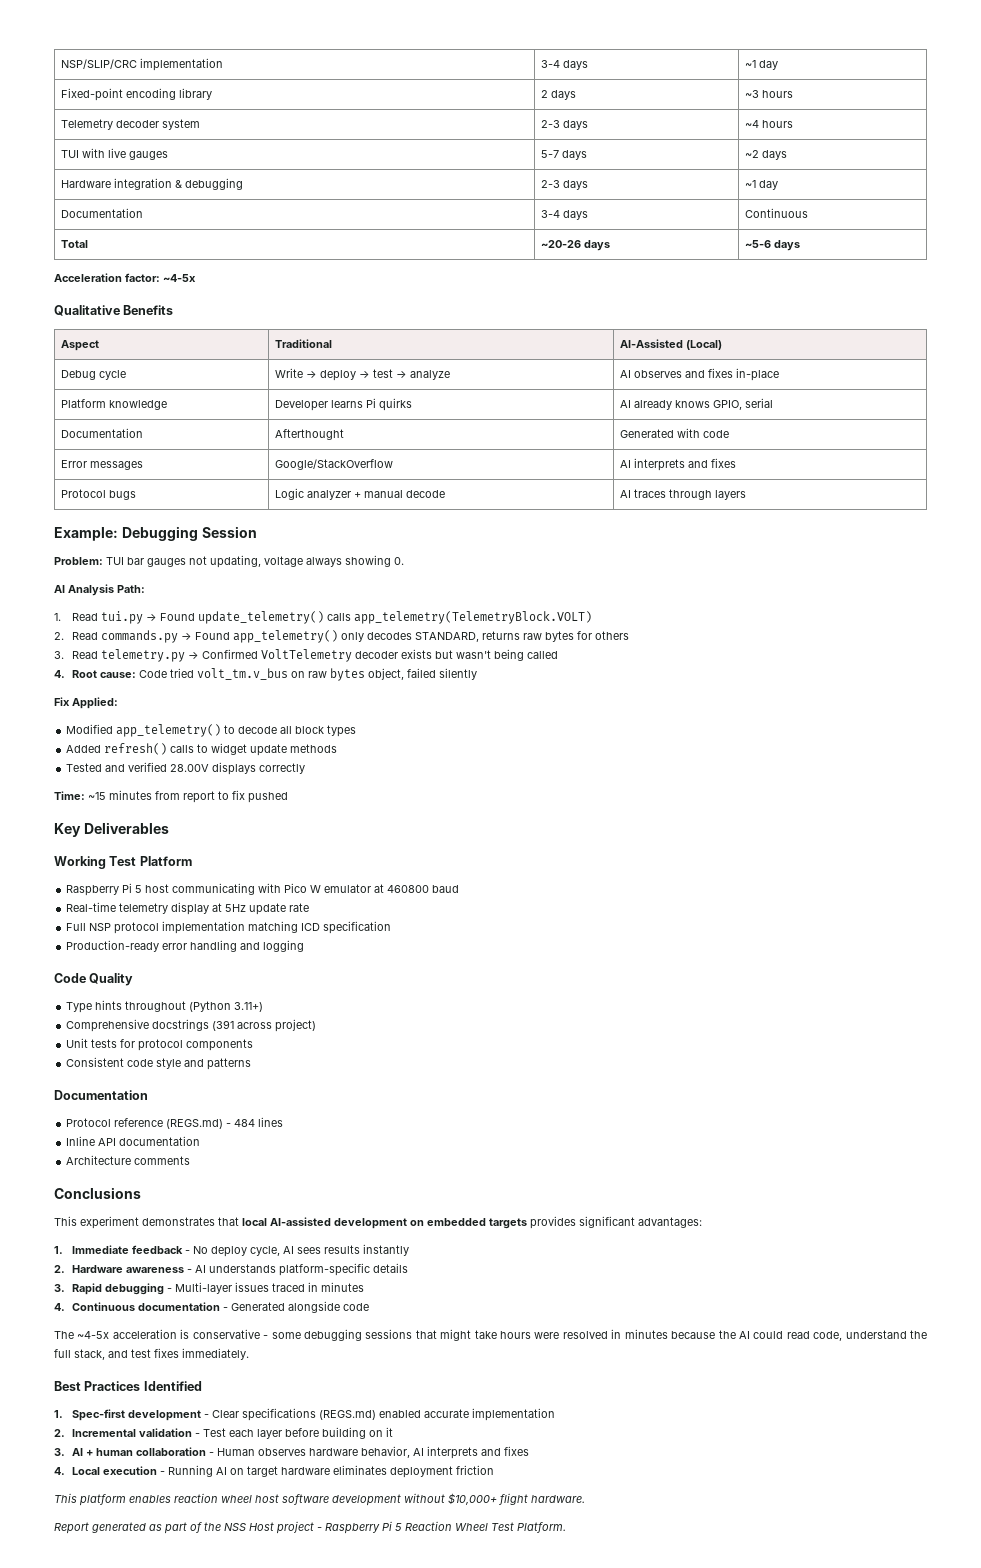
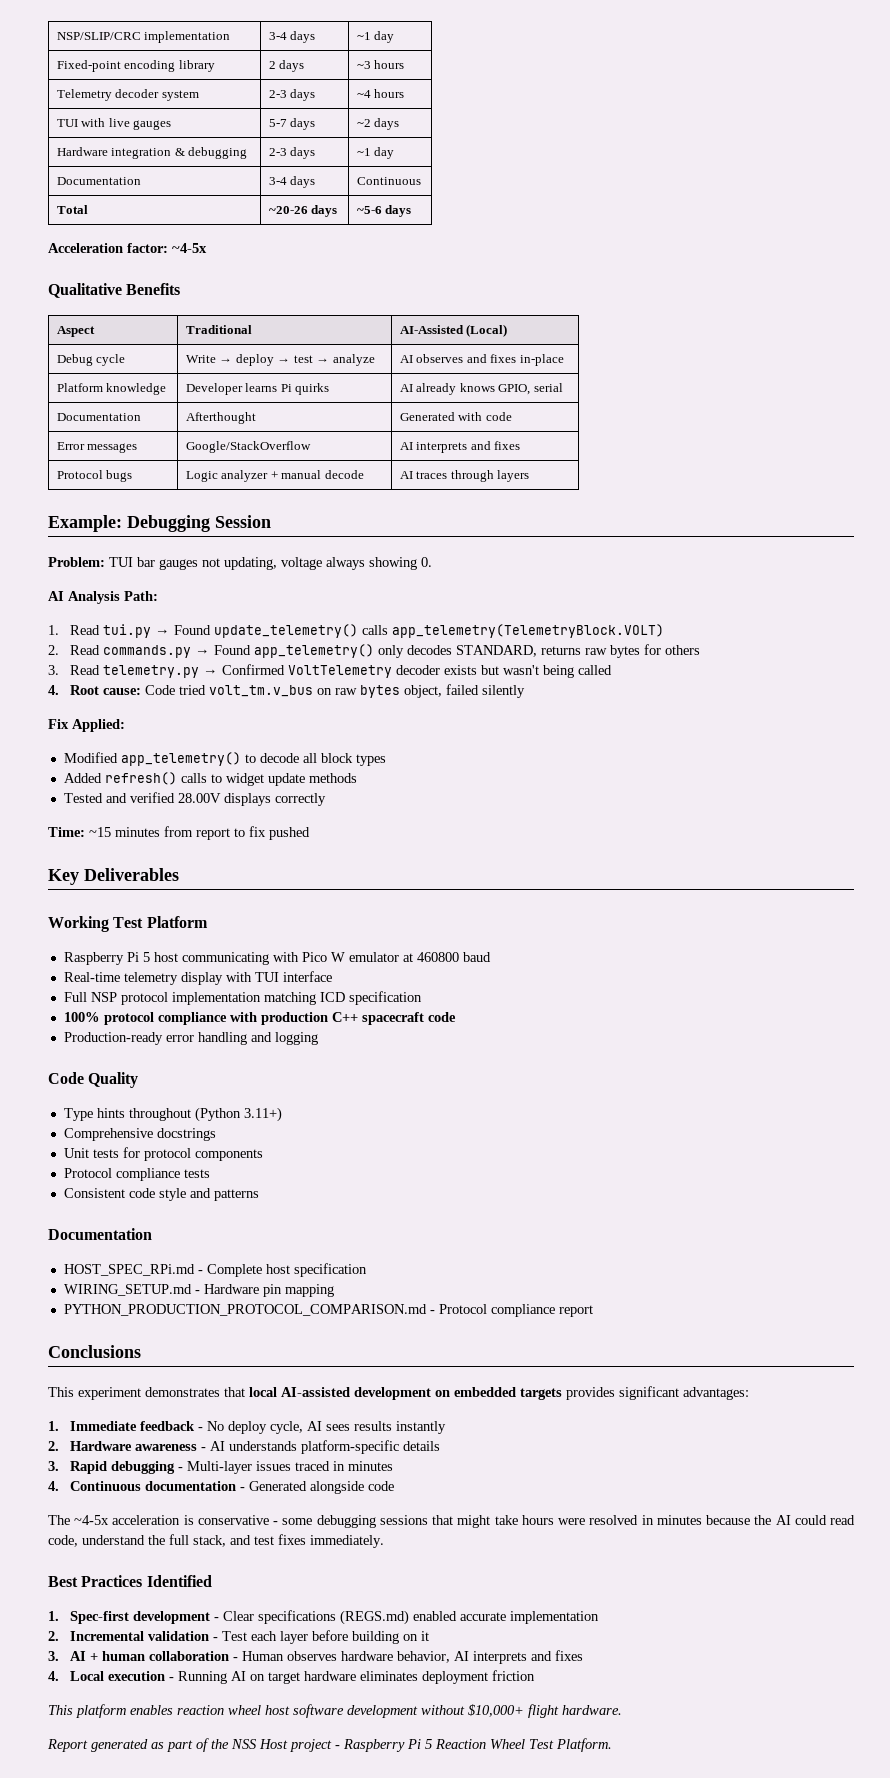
[212,903,310,915] at 5Hz update rate -> [225,971,332,982] with TUI interface
(392, 927) none -> [63,1012,456,1025] // 100% protocol compliance with production C++ spacecraft code
[212,1019,317,1032] (391 across project) -> (216, 1134) none
(254, 1045) none -> [63,1168,210,1181] // Protocol compliance tests
[66,1117,284,1129] [66,1136,201,1146] [66,1155,191,1165] Protocol reference (REGS.md) - 484 lines // Inline API documentation // Architecture comments -> [63,1263,367,1277] [63,1284,334,1297] [63,1304,593,1317] HOST_SPEC_RPi.md - Complete host specification // WIRING_SETUP.md - Hardware pin mapping // PYTHON_PRODUCTION_PROTOCOL_COMPARISON.md - Protocol compliance report

